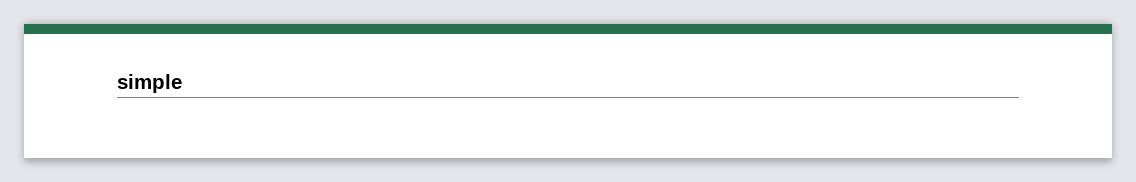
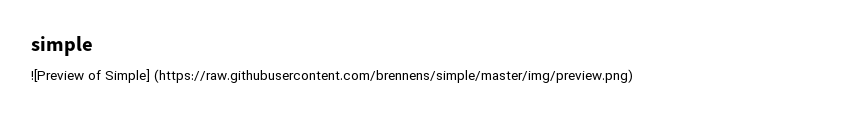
(182, 83) none -> [31,69,633,83] // ![Preview of Simple] (https://raw.githubusercontent.com/brennens/simple/master/img/preview.png)

